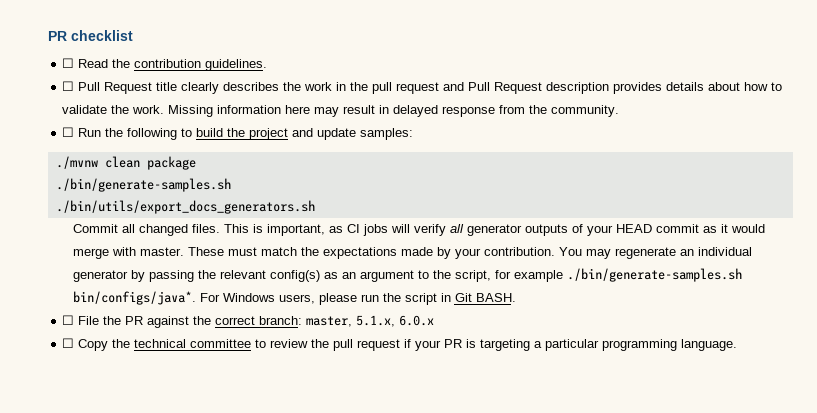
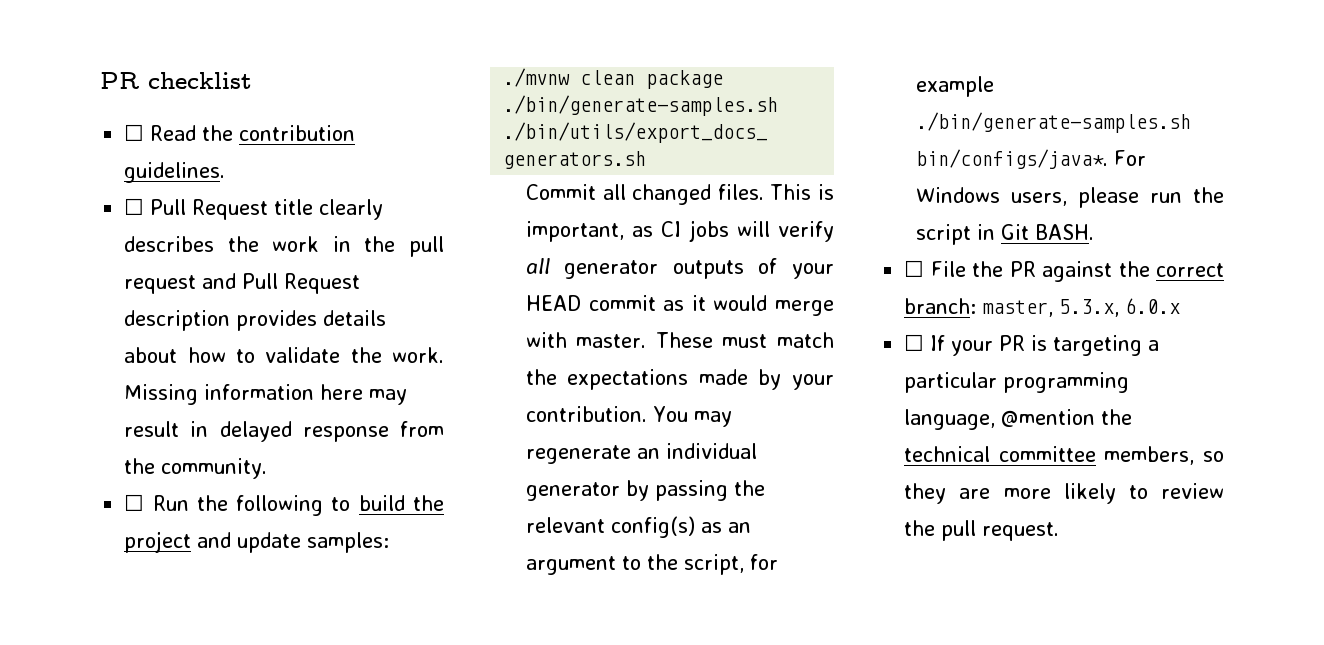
[356,315,396,327] 5.1.x, -> [1059,299,1120,317] 5.3.x,
[78,339,412,351] Copy the technical committee to review the pull request if -> [930,335,946,351] If
[681,339,738,351] language. -> [904,409,1133,430] [904,446,1224,465] [904,483,1224,504] [904,520,1060,541] language, @mention the technical committee members, so they are more likely to review the pull request.

